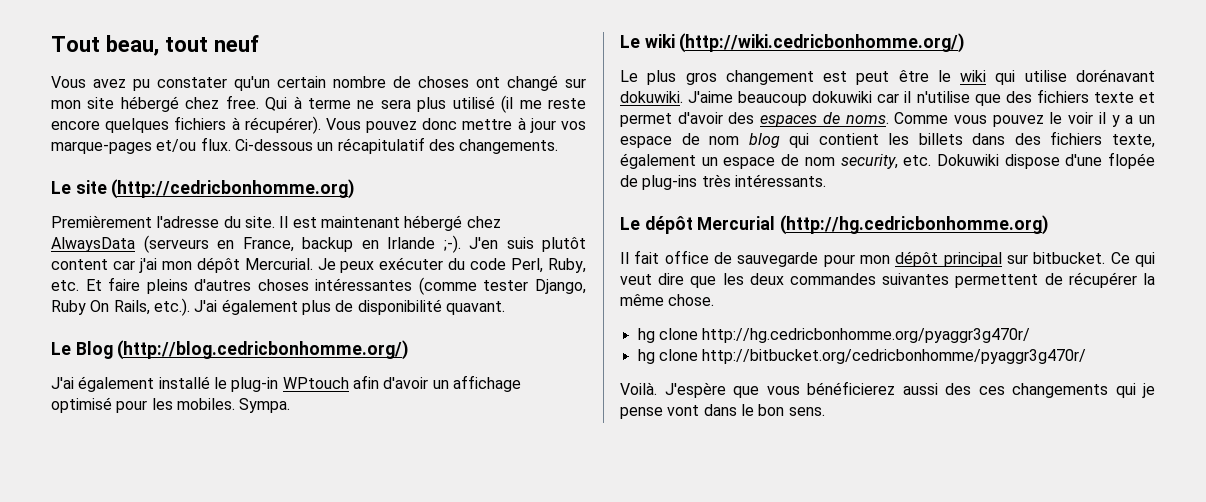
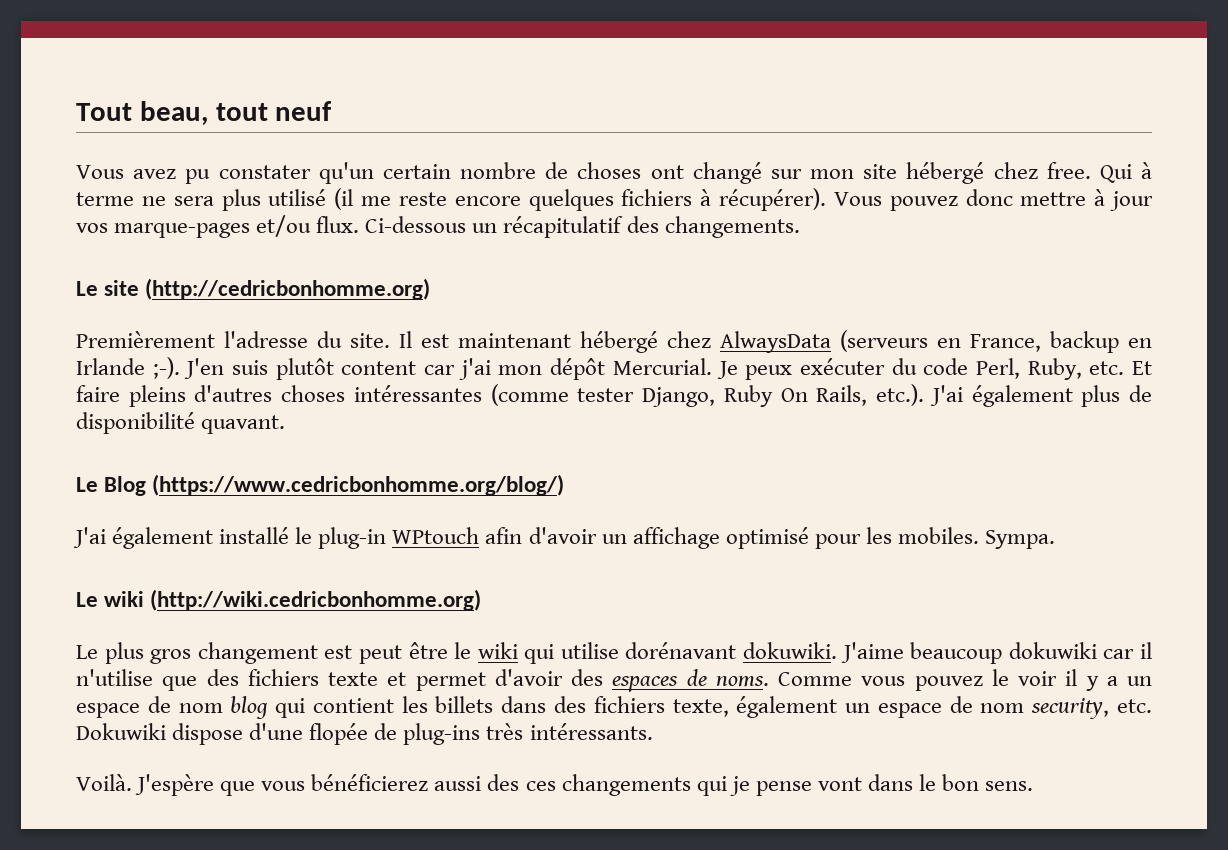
[117,340,409,360] (http://blog.cedricbonhomme.org/) -> [152,474,565,496] (https://www.cedricbonhomme.org/blog/)
[679,33,965,53] (http://wiki.cedricbonhomme.org/) -> [150,589,482,611] (http://wiki.cedricbonhomme.org)
[620,215,1049,235] [620,250,1155,267] [620,272,1155,288] [620,294,715,306] [637,328,1031,343] [637,349,1087,364] // Le dépôt Mercurial (http://hg.cedricbonhomme.org) // Il fait office de sauvegarde pour mon dépôt principal sur bitbucket. Ce qui veut dire que les deux commandes suivantes permettent de récupérer la même chose. // hg clone http://hg.cedricbonhomme.org/pyaggr3g470r/ // hg clone http://bitbucket.org/cedricbonhomme/pyaggr3g470r/ -> (653, 731) none

